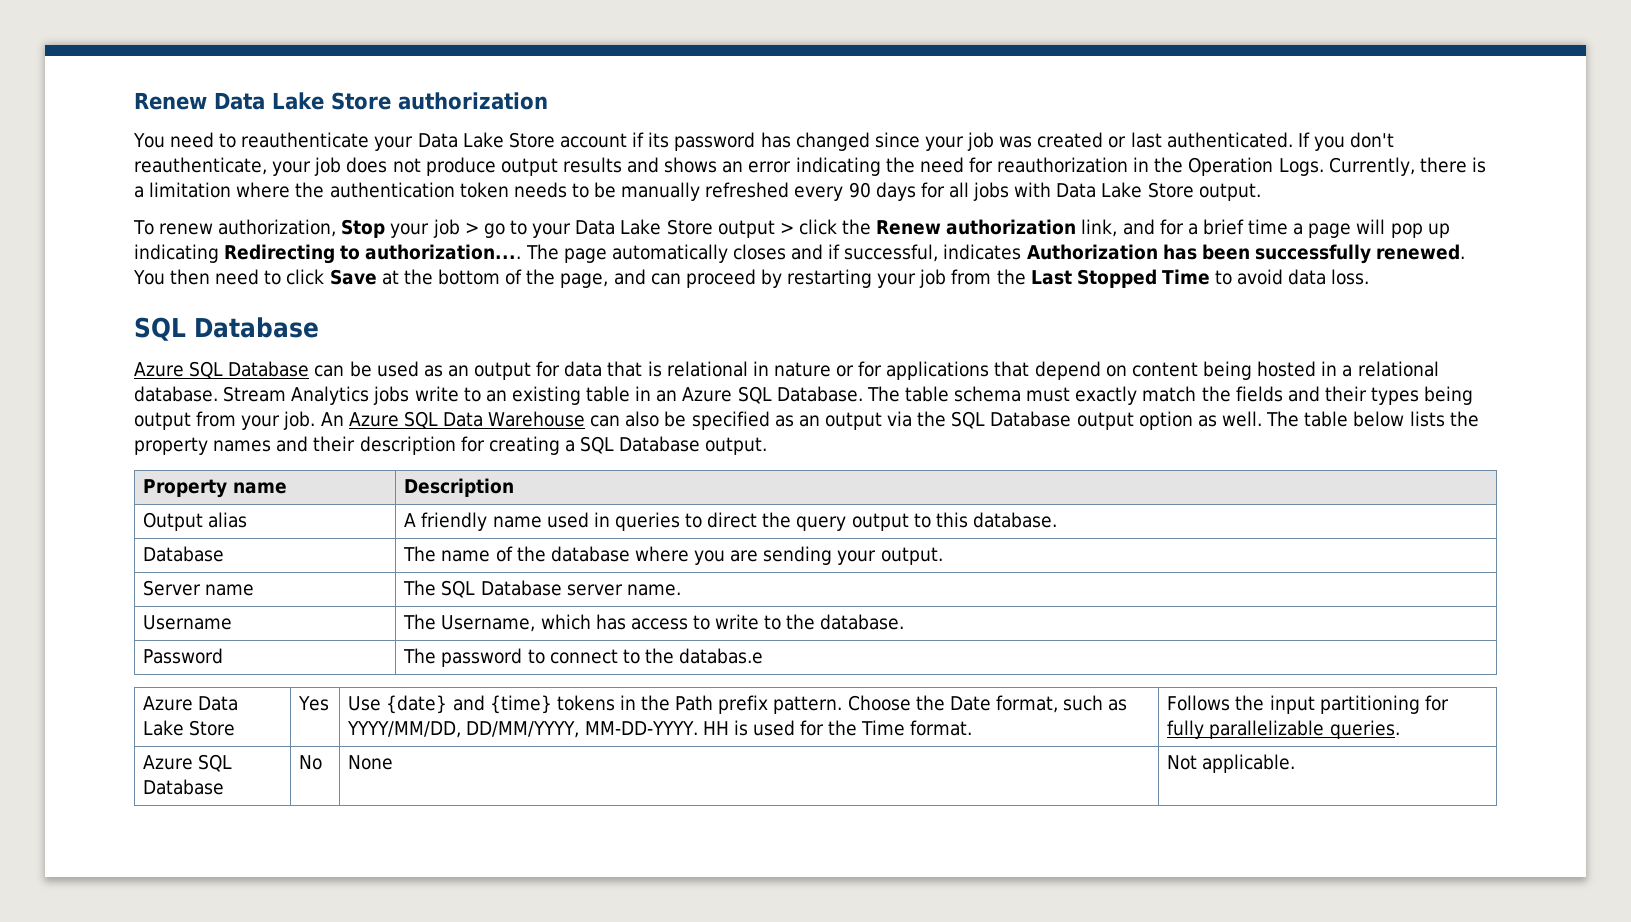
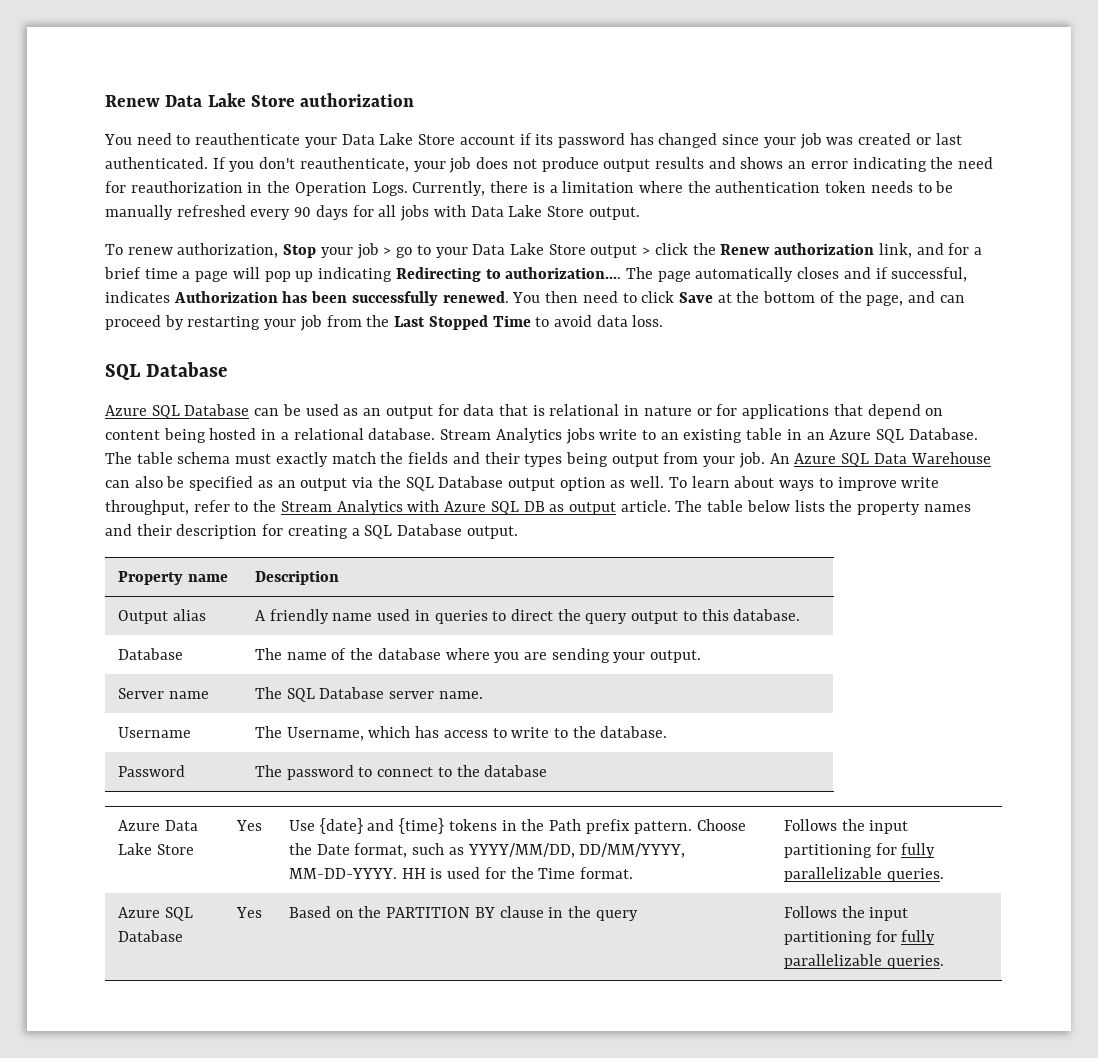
(1262, 419) none -> [668,476,940,491] [105,500,671,515] To learn about ways to improve write throughput, refer to the Stream Analytics with Azure SQL DB as output article.
[679,648,764,664] databas.e -> [484,765,548,777] database
[299,755,323,770] [348,755,394,770] [1167,754,1296,773] No | None | Not applicable. -> [235,907,262,918] [288,906,638,921] [783,906,909,921] [783,930,936,945] [783,954,944,969] Yes | Based on the PARTITION BY clause in the query | Follows the input partitioning for fully parallelizable queries.

